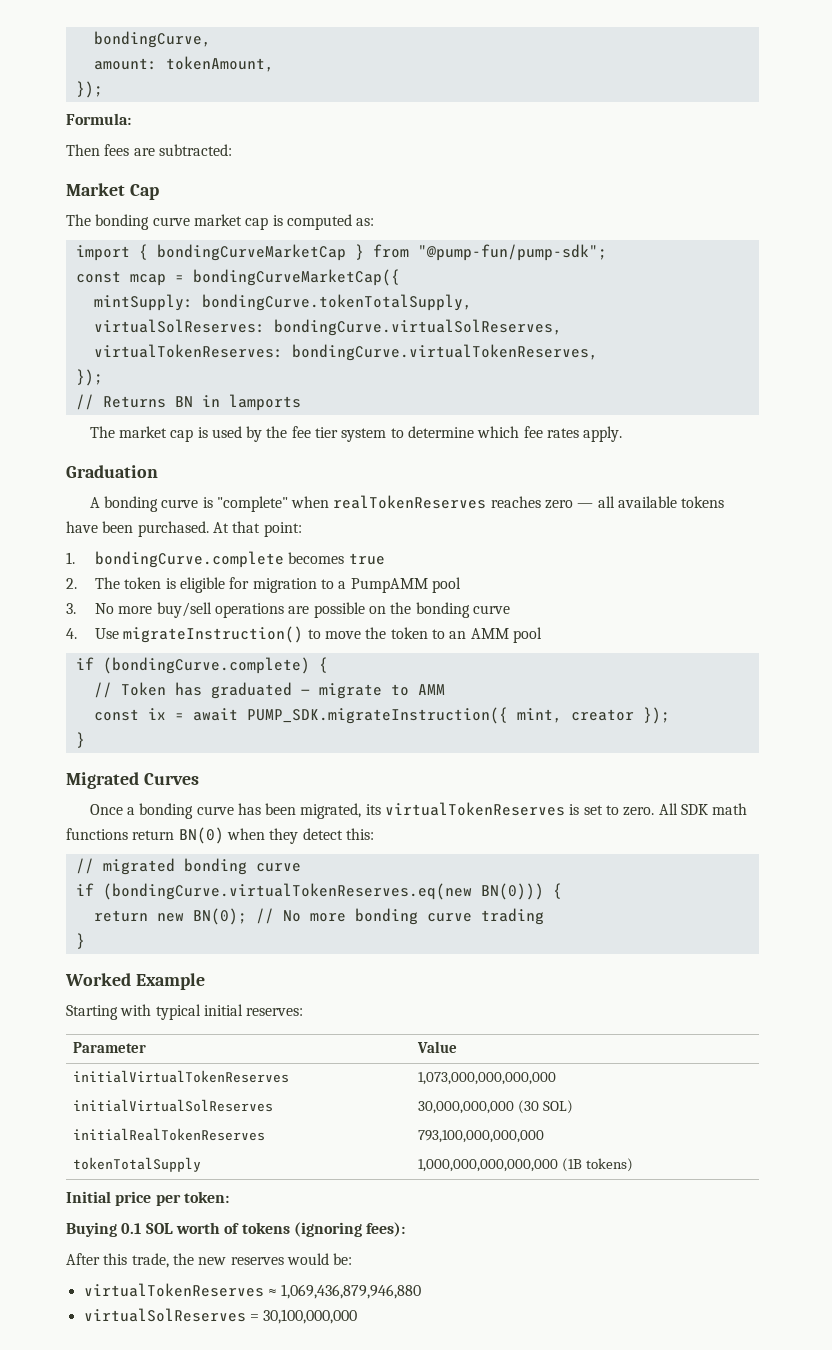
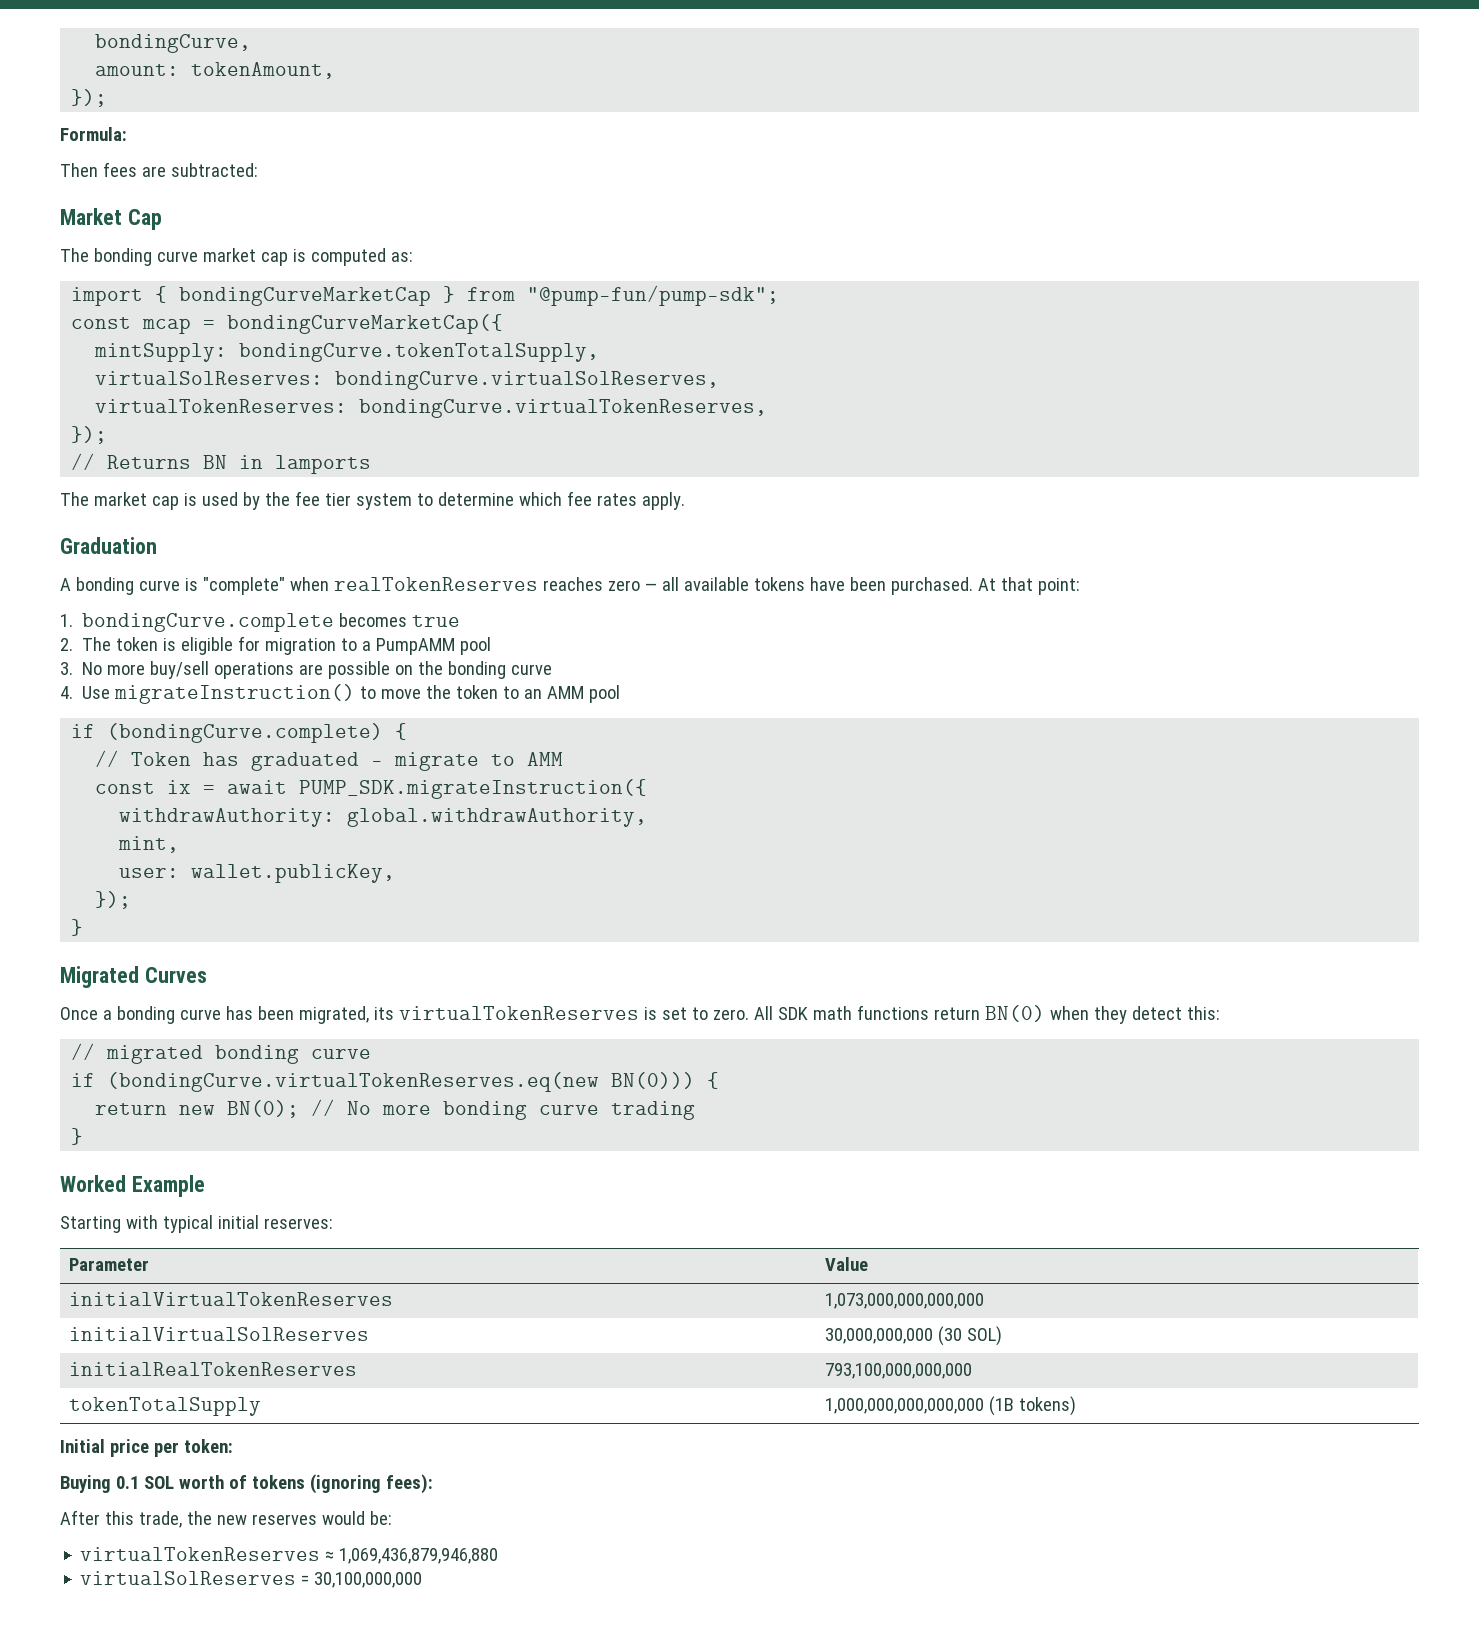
(508, 715) none -> [119,808,648,827] // withdrawAuthority: global.withdrawAuthority, //
[570,709,634,721] creator -> [119,864,396,883] // user: wallet.publicKey, //

